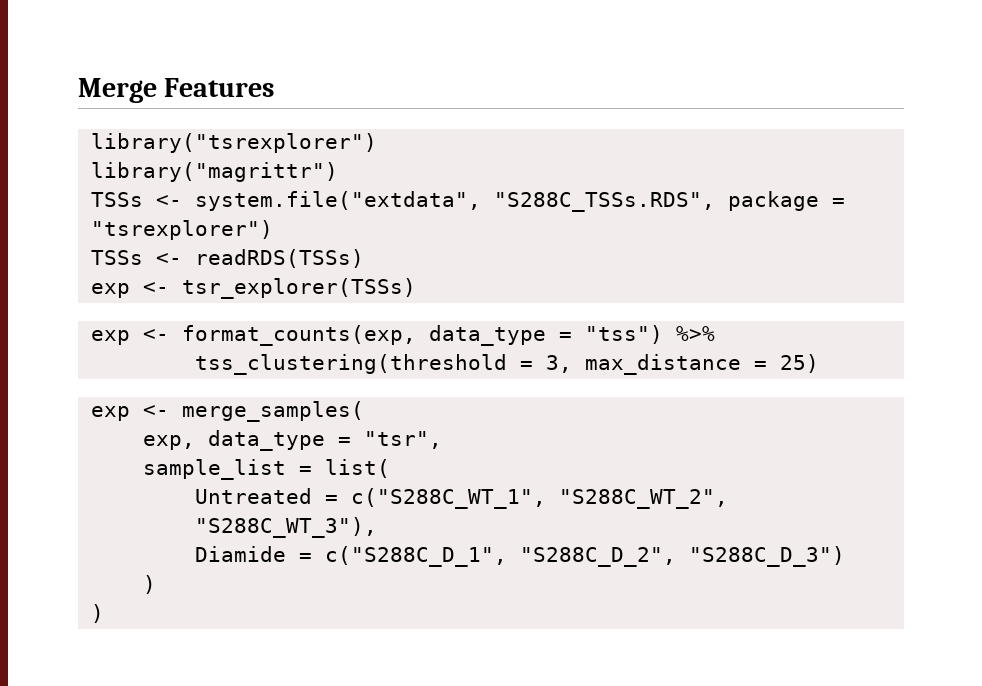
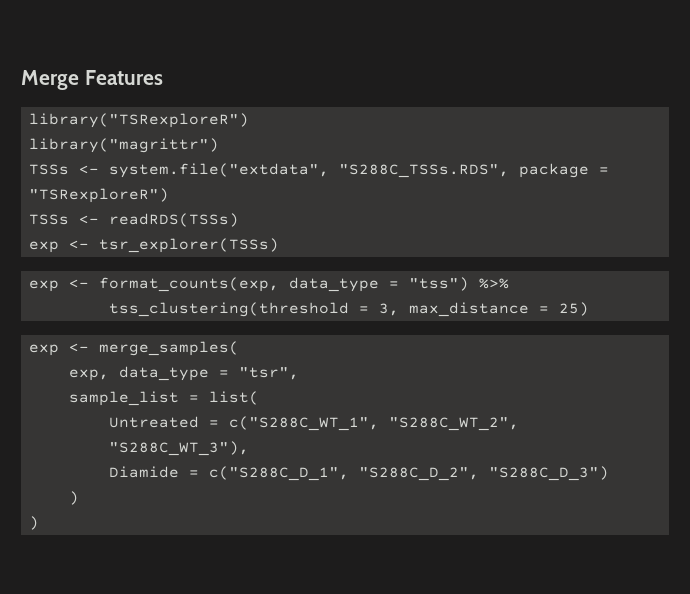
[90,133,377,153] library("tsrexplorer") -> [29,113,250,128] library("TSRexploreR")
[90,220,273,240] "tsrexplorer") -> [29,188,170,203] "TSRexploreR")

